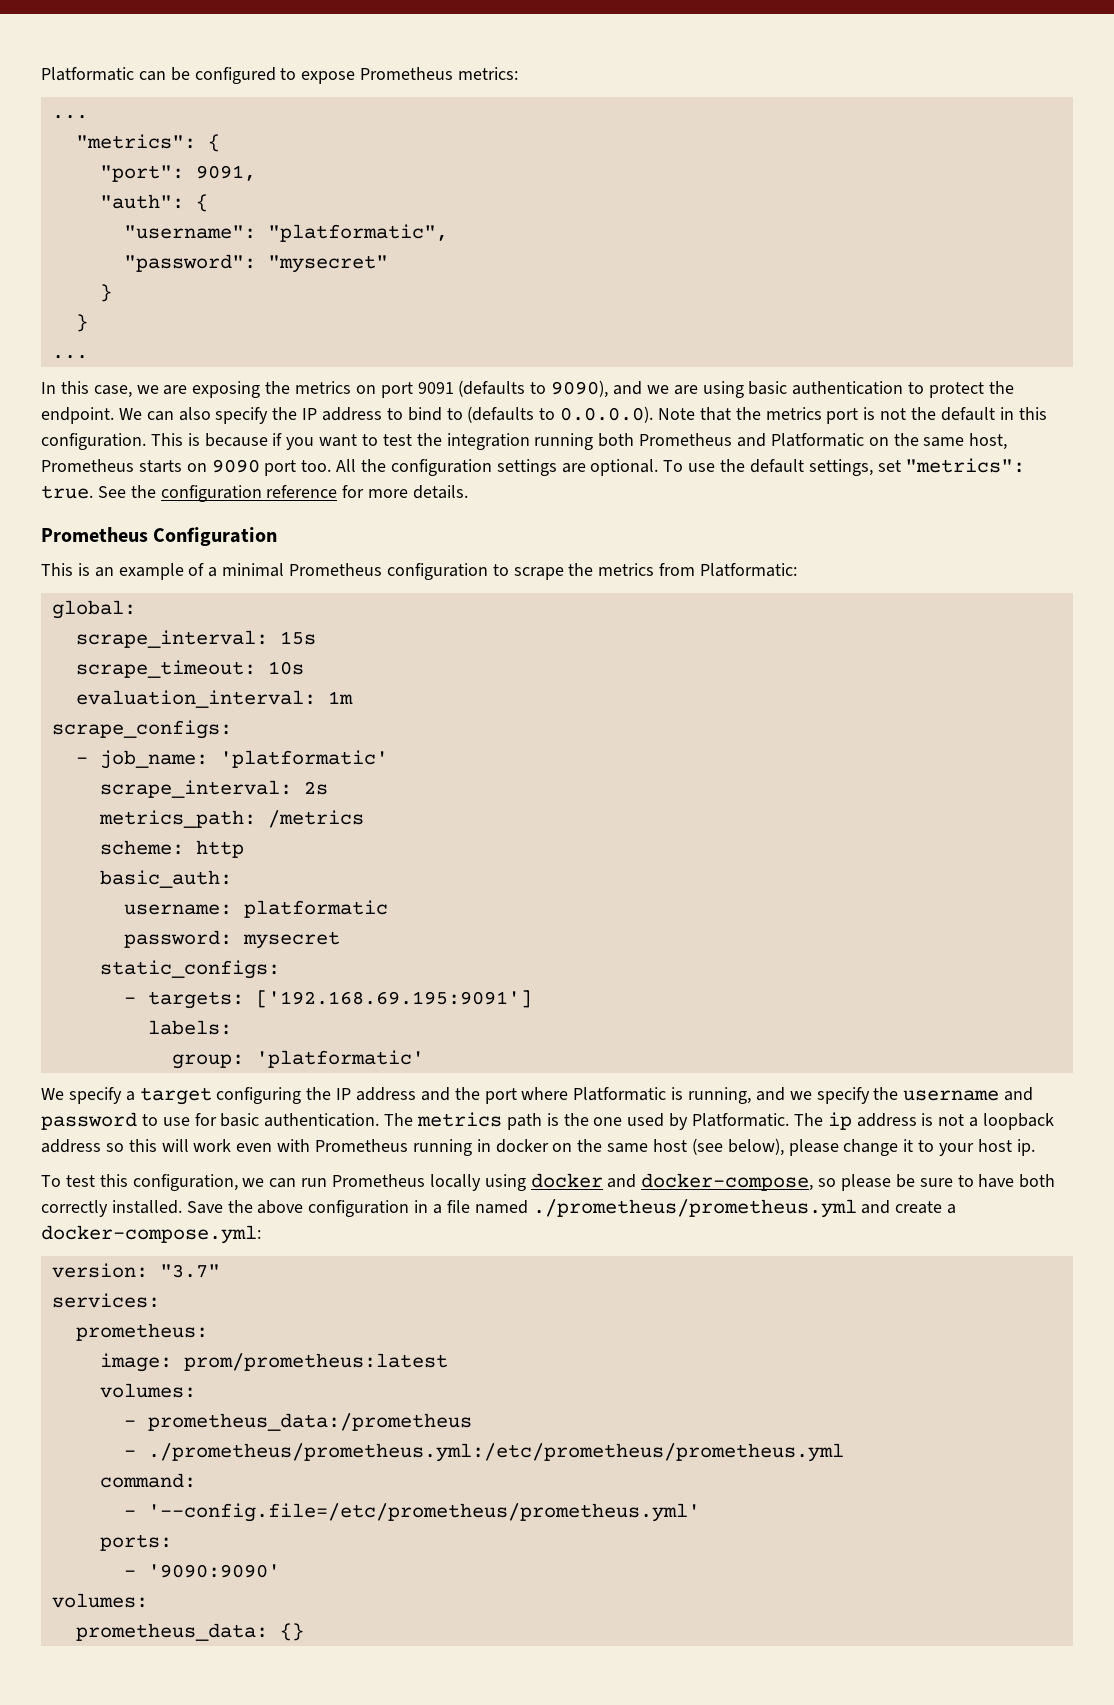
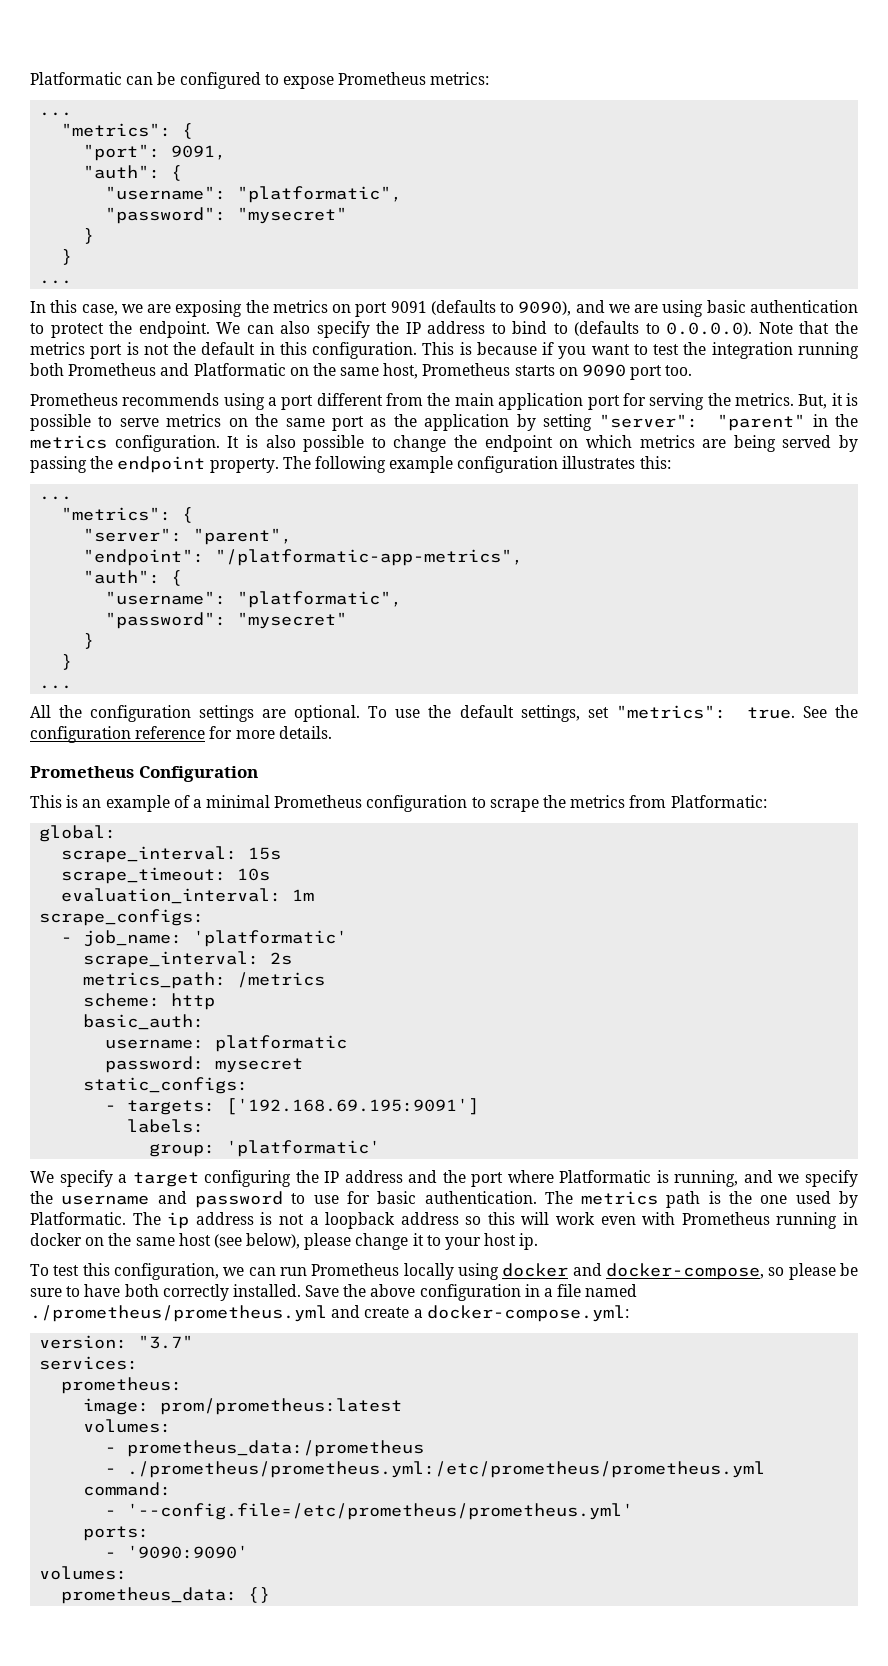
(332, 466) none -> [30,393,859,410] [30,414,858,431] [30,435,858,452] [30,456,671,473] [39,496,73,500] [61,507,194,523] [83,528,293,545] [83,549,524,566] [83,570,183,586] [105,591,403,608] [105,612,348,629] [83,633,95,649] [61,654,73,670] [39,685,73,689] // Prometheus recommends using a port different from the main application port for serving the metrics. But, it is possible to serve metrics on the same port as the application by setting "server": "parent" in the metrics configuration. It is also possible to change the endpoint on which metrics are being served by passing the endpoint property. The following example configuration illustrates this: // ... // "metrics": { // "server": "parent", // "endpoint": "/platformatic-app-metrics", // "auth": { // "username": "platformatic", // "password": "mysecret" // } // } // ... //

